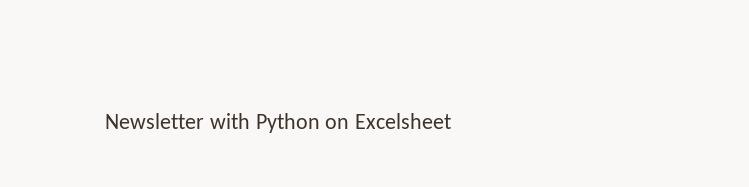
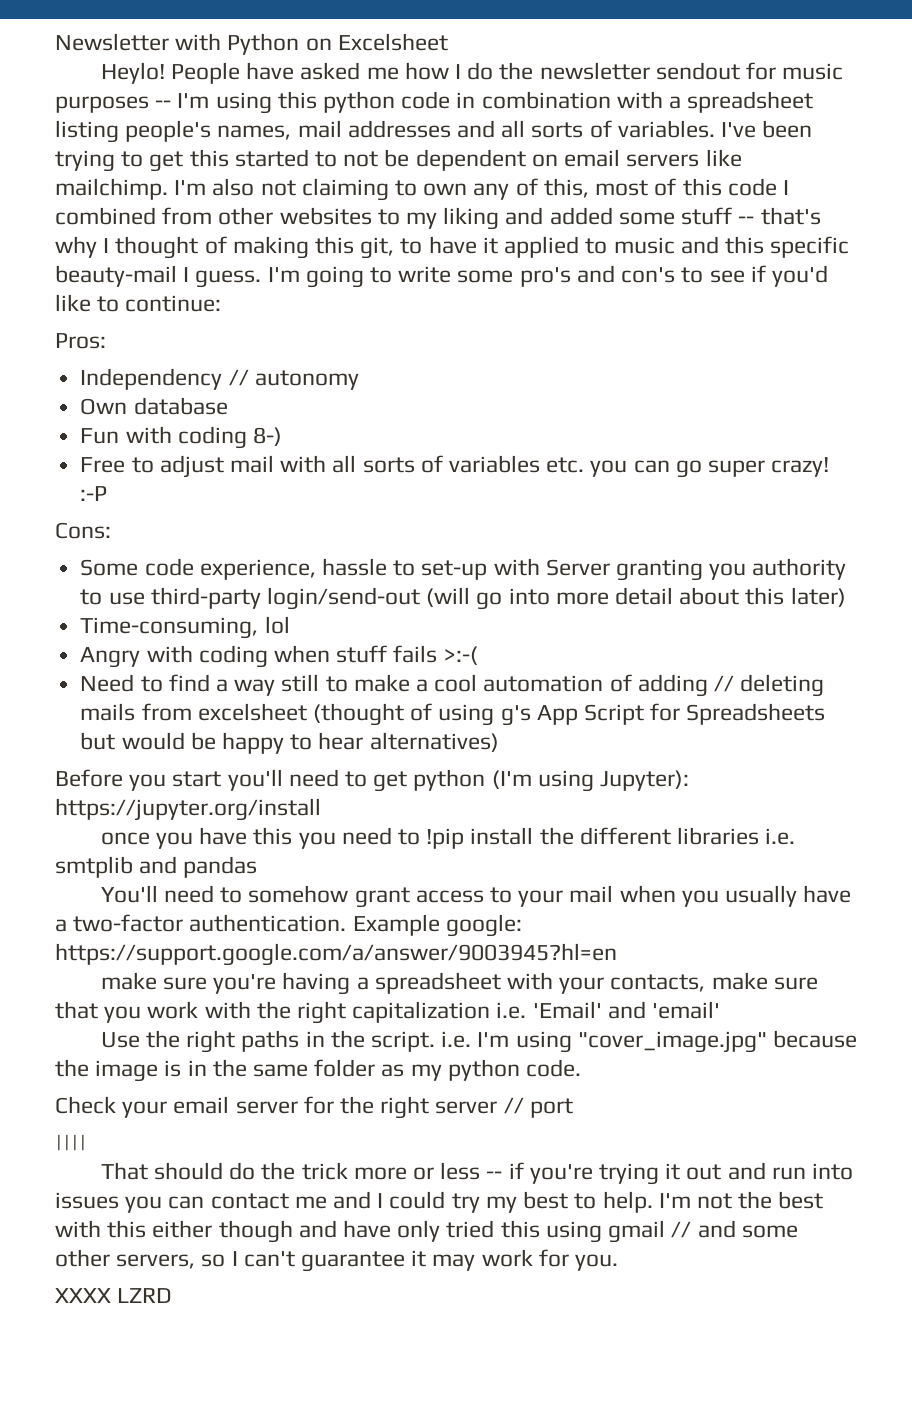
(452, 121) none -> [100,62,844,84] [55,91,814,114] [55,120,813,143] [55,149,742,172] [55,178,789,201] [55,207,821,230] [55,236,850,259] [55,265,828,288] [55,294,222,312] [55,333,106,349] [80,368,359,390] [80,397,228,415] [80,426,282,449] [80,455,830,478] [80,486,108,501] [55,522,111,539] [80,558,847,581] [80,587,846,610] [80,616,290,639] [80,645,478,668] [80,674,825,697] [80,703,826,726] [80,732,499,754] [55,769,690,792] [55,798,321,821] [100,827,796,849] [55,856,258,878] [100,885,852,908] [55,914,522,937] [55,943,617,966] [100,972,818,995] [55,1001,721,1024] [100,1030,857,1053] [55,1059,582,1082] [55,1096,573,1119] [55,1134,87,1151] [100,1162,854,1185] [55,1191,824,1213] [55,1220,798,1243] [55,1249,619,1272] [55,1288,173,1303] // Heylo! People have asked me how I do the newsletter sendout for music purposes -- I'm using this python code in combination with a spreadsheet listing people's names, mail addresses and all sorts of variables. I've been trying to get this started to not be dependent on email servers like mailchimp. I'm also not claiming to own any of this, most of this code I combined from other websites to my liking and added some stuff -- that's why I thought of making this git, to have it applied to music and this specific beauty-mail I guess. I'm going to write some pro's and con's to see if you'd like to continue: // Pros: // Independency // autonomy // Own database // Fun with coding 8-) // Free to adjust mail with all sorts of variables etc. you can go super crazy! :-P // Cons: // Some code experience, hassle to set-up with Server granting you authority to use third-party login/send-out (will go into more detail about this later) // Time-consuming, lol // Angry with coding when stuff fails >:-( // Need to find a way still to make a cool automation of adding // deleting mails from excelsheet (thought of using g's App Script for Spreadsheets but would be happy to hear alternatives) // Before you start you'll need to get python (I'm using Jupyter): https://jupyter.org/install // once you have this you need to !pip install the different libraries i.e. smtplib and pandas // You'll need to somehow grant access to your mail when you usually have a two-factor authentication. Example google: https://support.google.com/a/answer/9003945?hl=en // make sure you're having a spreadsheet with your contacts, make sure that you work with the right capitalization i.e. 'Email' and 'email' // Use the right paths in the script. i.e. I'm using "cover_image.jpg" because the image is in the same folder as my python code. // Check your email server for the right server // port // |||| // That should do the trick more or less -- if you're trying it out and run into issues you can contact me and I could try my best to help. I'm not the best with this either though and have only tried this using gmail // and some other servers, so I can't guarantee it may work for you. // XXXX LZRD

